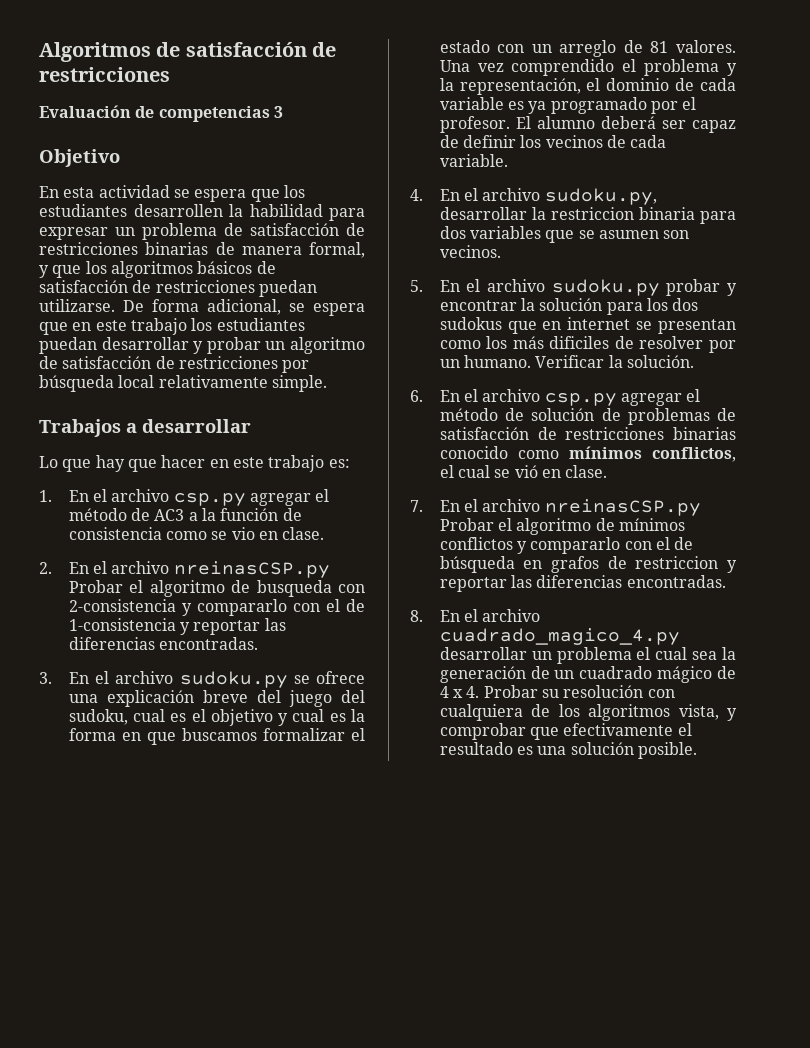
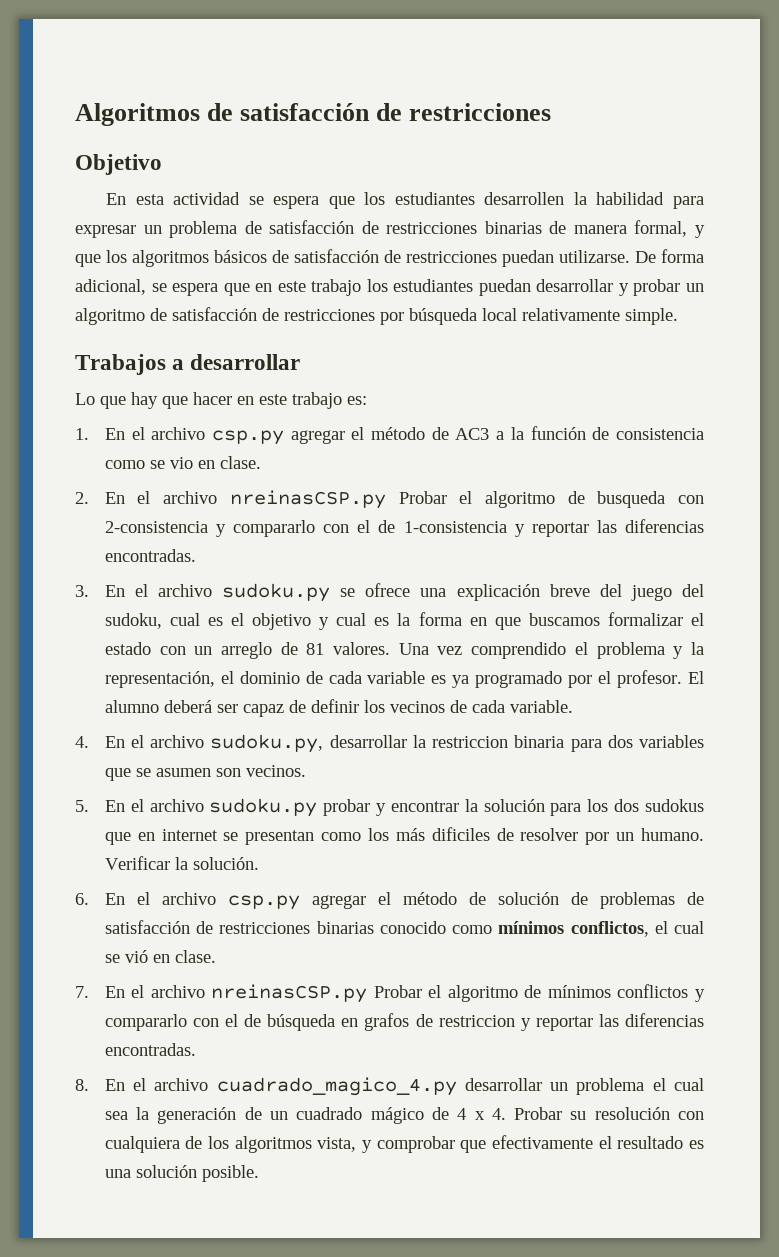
[39,105,283,122] // Evaluación de competencias 3 -> (552, 112) none

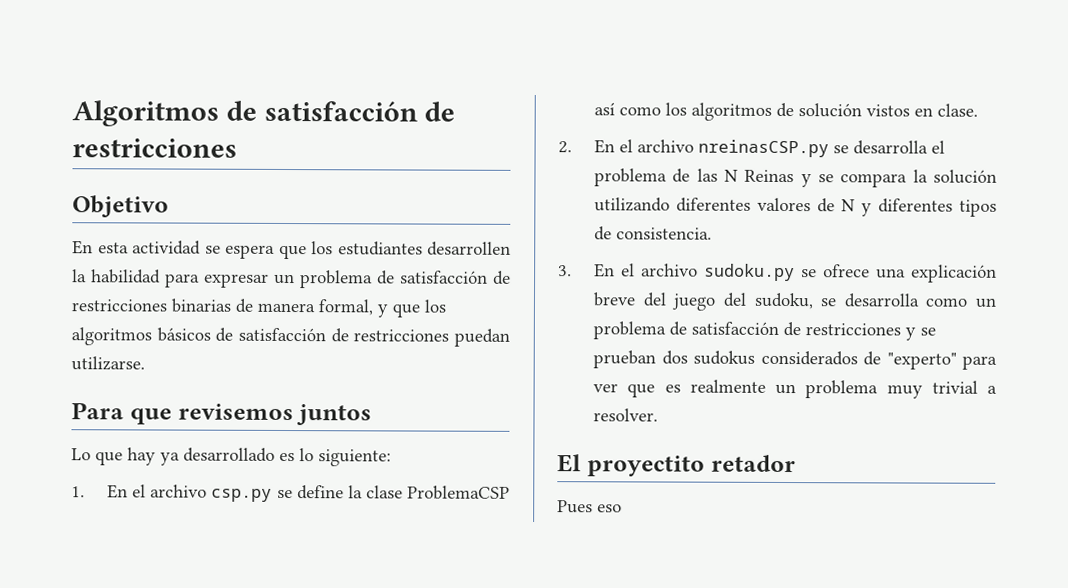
[635,249,704,263] [75,279,705,296] [75,307,678,325] [75,354,301,375] [75,392,367,409] De forma adicional, se espera que en este trabajo los estudiantes puedan desarrollar y probar un algoritmo de satisfacción de restricciones por búsqueda local relativamente simple. // Trabajos a desarrollar // Lo que hay que hacer en este trabajo es: -> [71,402,373,426] [71,447,391,467] // Para que revisemos juntos // Lo que hay ya desarrollado es lo siguiente:
[290,426,704,444] [104,457,193,469] agregar el método de AC3 a la función de consistencia como se vio -> [276,485,510,500] [594,102,911,121] se define la clase ProblemaCSP así como los algoritmos de solución vistos
[398,491,704,508] [104,519,704,537] [104,549,196,562] Probar el algoritmo de busqueda con 2-consistencia y compararlo con el de 1-consistencia y reportar las diferencias encontradas. -> [833,140,946,155] [594,168,997,188] [594,197,997,217] [594,226,713,241] se desarrolla el problema de las N Reinas y se compara la solución utilizando diferentes valores de N y diferentes tipos de consistencia.
[169,612,704,630] [104,642,704,659] [104,670,704,688] [104,699,573,717] [75,734,704,753] [104,765,306,781] [75,798,704,817] [104,827,705,845] [104,856,259,870] [75,892,705,910] [104,920,704,937] [104,950,216,963] [75,984,706,1003] [104,1013,704,1031] [104,1043,196,1056] [75,1077,704,1096] [104,1107,704,1124] [104,1135,704,1153] [104,1165,259,1182] cual es el objetivo y cual es la forma en que buscamos formalizar el estado con un arreglo de 81 valores. Una vez comprendido el problema y la representación, el dominio de cada variable es ya programado por el profesor. El alumno deberá ser capaz de definir los vecinos de cada variable. // 4. En el archivo sudoku.py, desarrollar la restriccion binaria para dos variables que se asumen son vecinos. // 5. En el archivo sudoku.py probar y encontrar la solución para los dos sudokus que en internet se presentan como los más dificiles de resolver por un humano. Verificar la solución. // 6. En el archivo csp.py agregar el método de solución de problemas de satisfacción de restricciones binarias conocido como mínimos conflictos, el cual se vió en clase. // 7. En el archivo nreinasCSP.py Probar el algoritmo de mínimos conflictos y compararlo con el de búsqueda en grafos de restriccion y reportar las diferencias encontradas. // 8. En el archivo cuadrado_magico_4.py desarrollar un problema el cual sea la generación de un cuadrado mágico de 4 x 4. Probar su resolución con cualquiera de los algoritmos vista, y comprobar que efectivamente el resultado es una solución posible. -> [820,293,996,308] [593,321,937,341] [593,350,997,370] [593,379,997,399] [593,408,659,422] [557,454,796,477] [557,500,622,514] se desarrolla como un problema de satisfacción de restricciones y se prueban dos sudokus considerados de "experto" para ver que es realmente un problema muy trivial a resolver. // El proyectito retador // Pues eso

